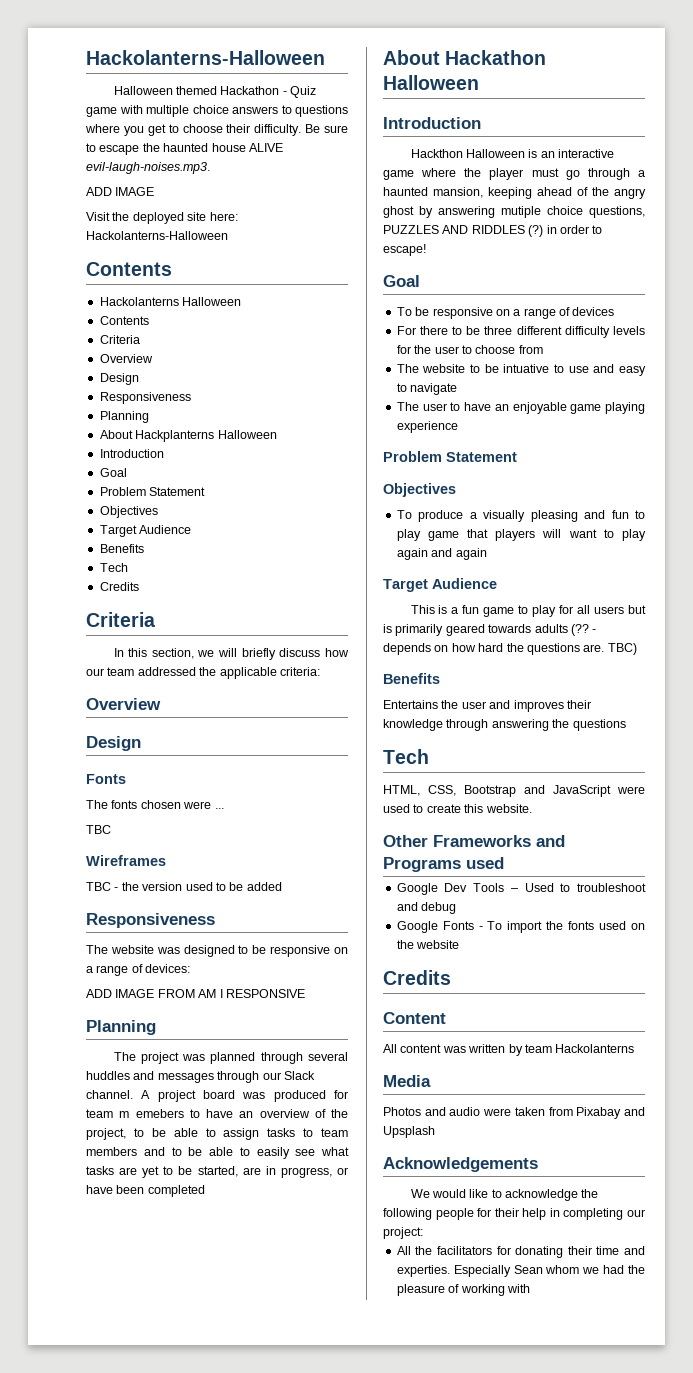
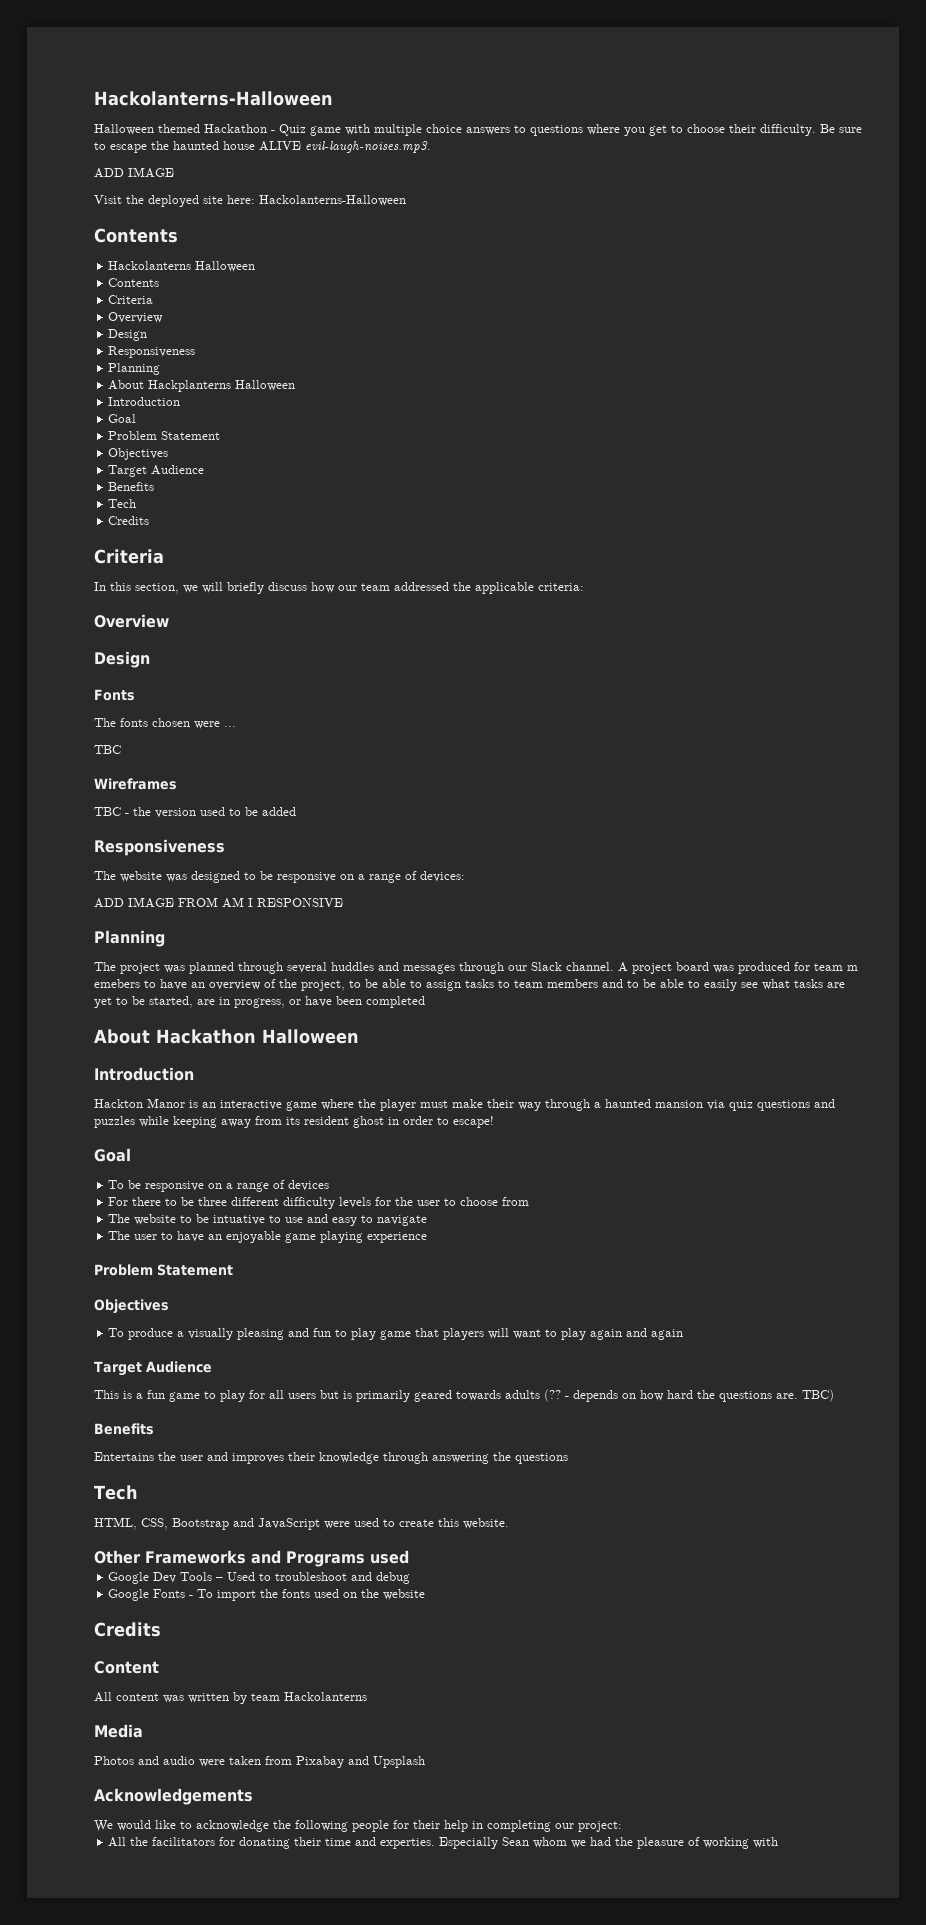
[410,149,525,158] Hackthon Halloween -> [94,1098,185,1108] Hackton Manor
[565,168,645,180] [383,187,646,199] [383,206,645,218] [383,225,544,237] go through a haunted mansion, keeping ahead of the angry ghost by answering mutiple choice questions, PUZZLES AND RIDDLES (?) -> [452,1099,835,1111] [94,1116,384,1128] make their way through a haunted mansion via quiz questions and puzzles while keeping away from its resident ghost

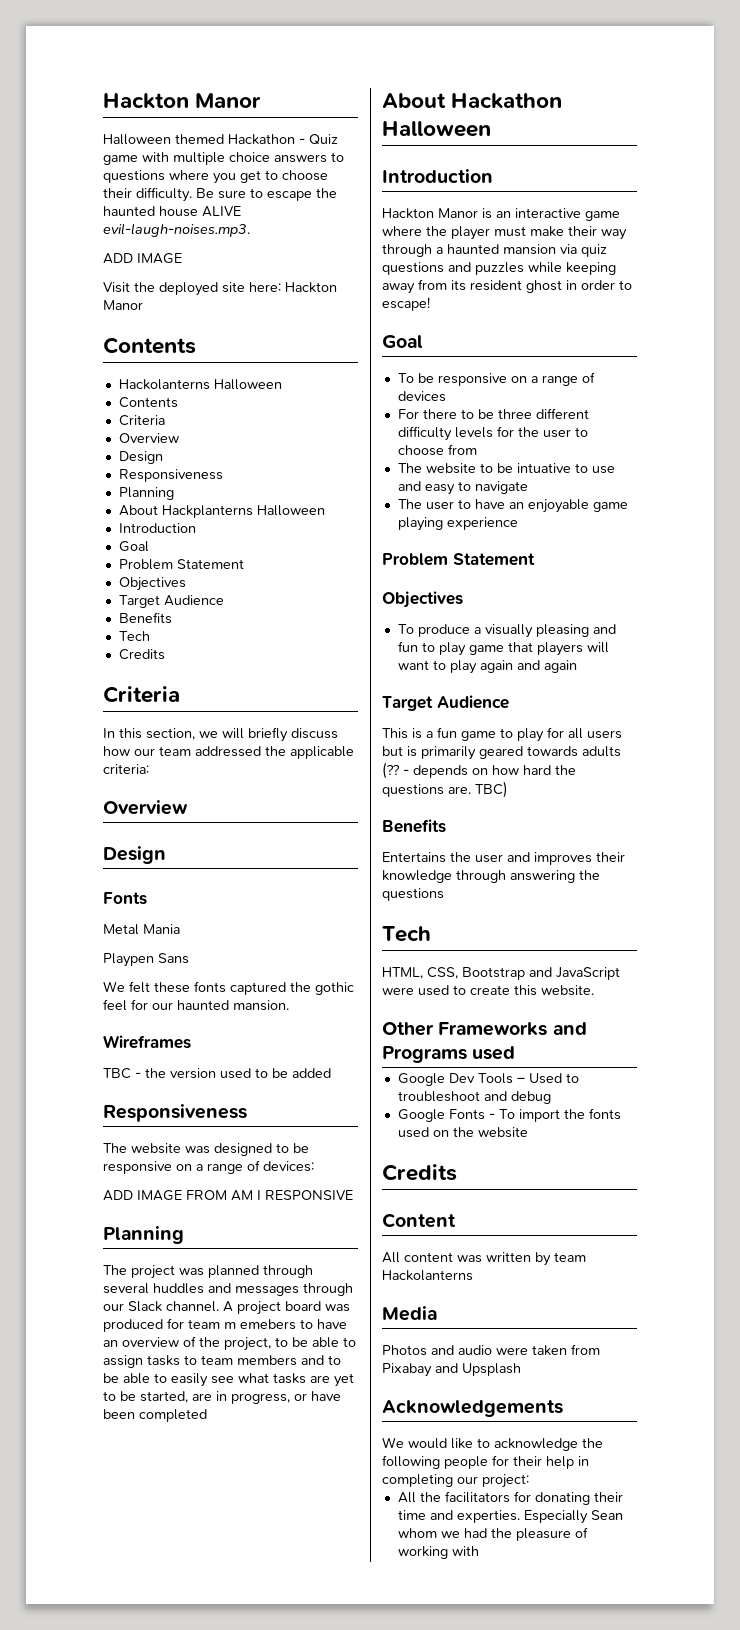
[94,91,333,106] Hackolanterns-Halloween -> [103,93,262,109] Hackton Manor
[259,195,406,206] Hackolanterns-Halloween -> [285,282,337,293] [103,300,143,310] Hackton Manor
[94,718,236,729] [94,745,121,754] The fonts chosen were ... // TBC -> [103,924,180,935] [103,953,189,967] [103,981,354,995] [103,999,289,1011] Metal Mania // Playpen Sans // We felt these fonts captured the gothic feel for our haunted mansion.

